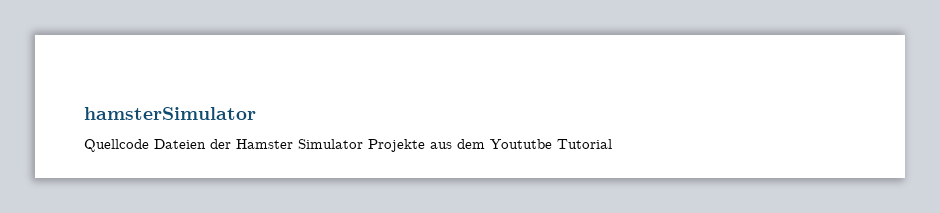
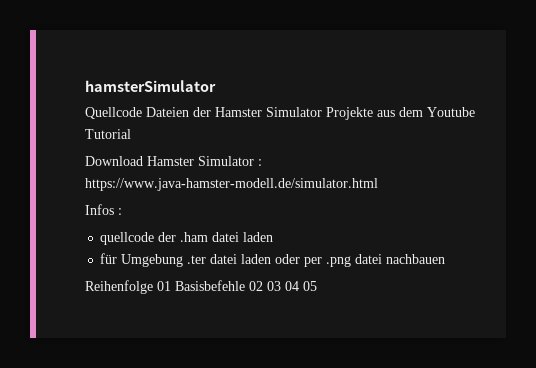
[490,139,552,149] Yoututbe -> [427,107,475,117] Youtube
(612, 144) none -> [85,156,262,166] [85,178,378,191] [85,204,122,215] [100,232,274,245] [100,253,446,267] [85,280,317,294] // Download Hamster Simulator : https://www.java-hamster-modell.de/simulator.html // Infos : // quellcode der .ham datei laden // für Umgebung .ter datei laden oder per .png datei nachbauen // Reihenfolge 01 Basisbefehle 02 03 04 05

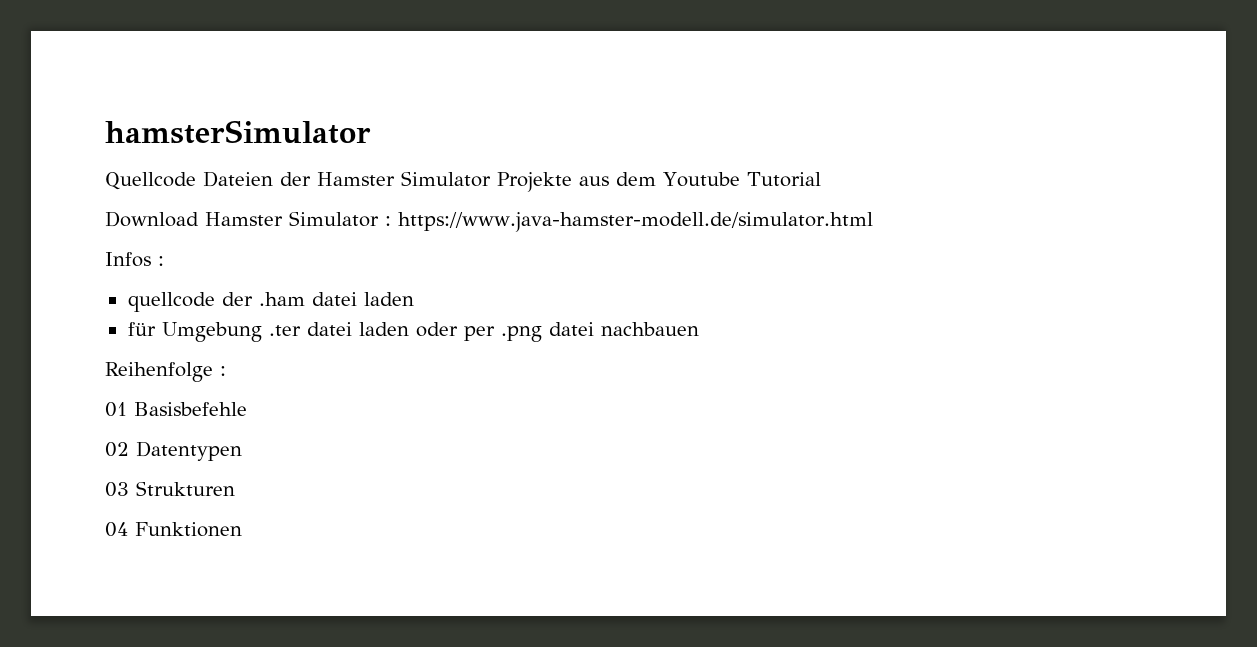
(153, 287) none -> [220,366,226,376] : //
[249,281,317,291] 02 03 04 05 -> [105,441,242,461] [105,481,235,497] [105,522,242,537] // 02 Datentypen // 03 Strukturen // 04 Funktionen

